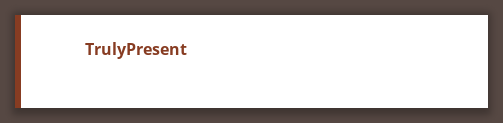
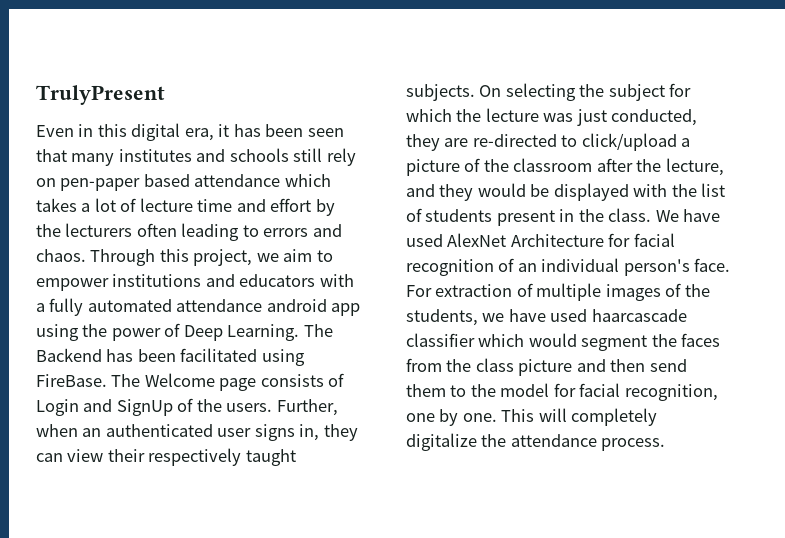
(187, 50) none -> [36,123,344,141] [36,148,356,166] [36,174,331,191] [36,198,335,216] [36,223,342,241] [36,249,333,266] [36,274,354,291] [36,298,361,316] [36,323,333,341] [36,348,305,366] [36,373,345,391] [36,398,338,416] [36,424,358,441] [36,448,296,466] [406,83,692,101] [406,108,698,126] [406,133,691,151] [406,158,724,176] [406,183,726,201] [406,208,721,226] [406,233,675,247] [406,258,731,276] [406,283,710,301] [406,309,687,326] [406,333,721,351] [406,358,687,376] [406,383,718,401] [406,408,658,426] [406,433,666,451] // Even in this digital era, it has been seen that many institutes and schools still rely on pen-paper based attendance which takes a lot of lecture time and effort by the lecturers often leading to errors and chaos. Through this project, we aim to empower institutions and educators with a fully automated attendance android app using the power of Deep Learning. The Backend has been facilitated using FireBase. The Welcome page consists of Login and SignUp of the users. Further, when an authenticated user signs in, they can view their respectively taught subjects. On selecting the subject for which the lecture was just conducted, they are re-directed to click/upload a picture of the classroom after the lecture, and they would be displayed with the list of students present in the class. We have used AlexNet Architecture for facial recognition of an individual person's face. For extraction of multiple images of the students, we have used haarcascade classifier which would segment the faces from the class picture and then send them to the model for facial recognition, one by one. This will completely digitalize the attendance process.

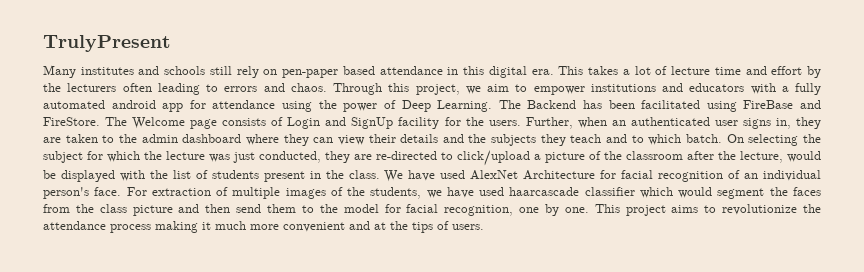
[36,123,344,141] [36,149,115,166] Even in this digital era, it has been seen that many -> [43,65,76,78] Many
[284,174,331,187] which -> [447,66,584,78] in this digital era. This
[176,299,263,312] attendance -> (105, 104) none
(361, 309) none -> [189,100,276,109] for attendance
[36,374,107,387] FireBase. -> [743,100,821,109] [43,117,100,126] FireBase and FireStore.
[177,398,194,412] of -> [398,117,461,129] facility for
[36,448,296,466] [406,84,475,101] can view their respectively taught subjects. -> [43,134,723,146] are taken to the admin dashboard where they can view their details and the subjects they teach and to which batch.
[406,184,474,201] and they -> (783, 157) none
[538,408,658,426] [406,433,666,451] will completely digitalize the attendance process. -> [625,204,822,216] [43,221,484,233] project aims to revolutionize the attendance process making it much more convenient and at the tips of users.

